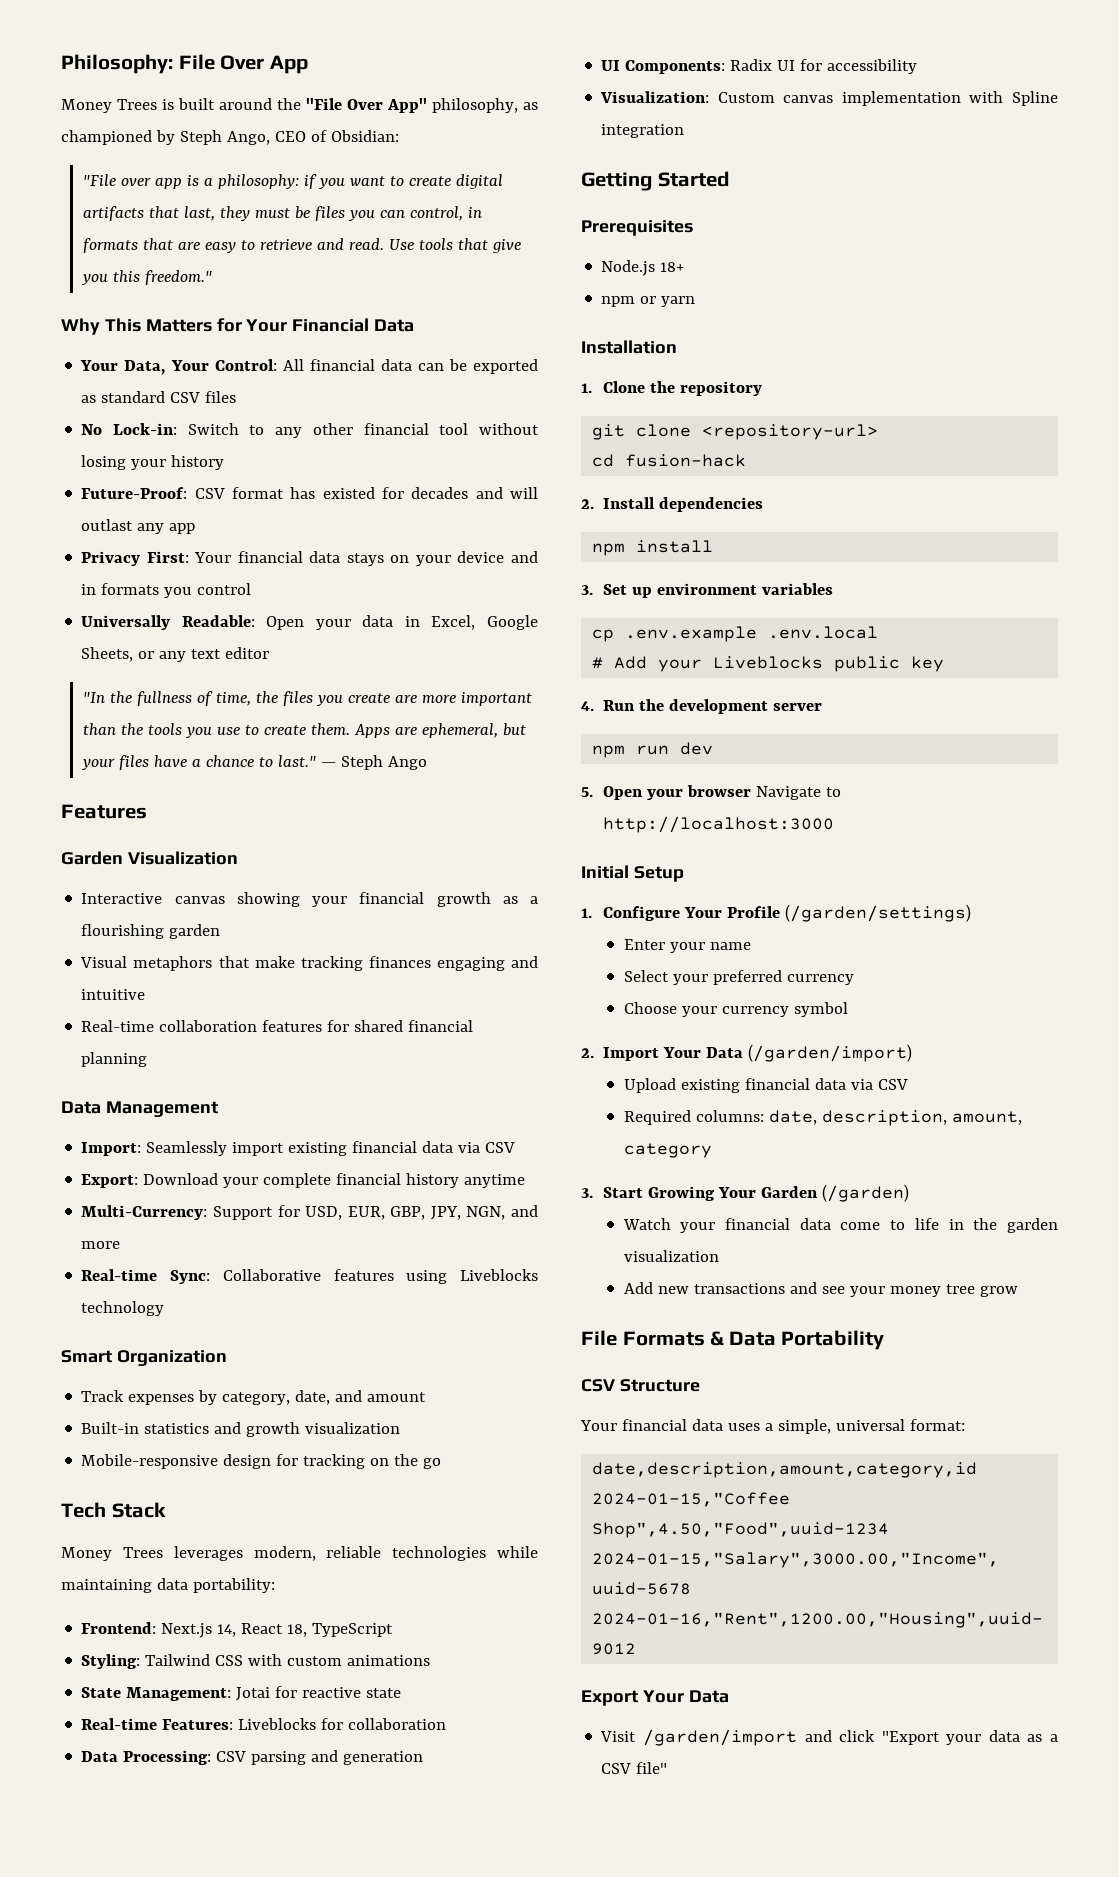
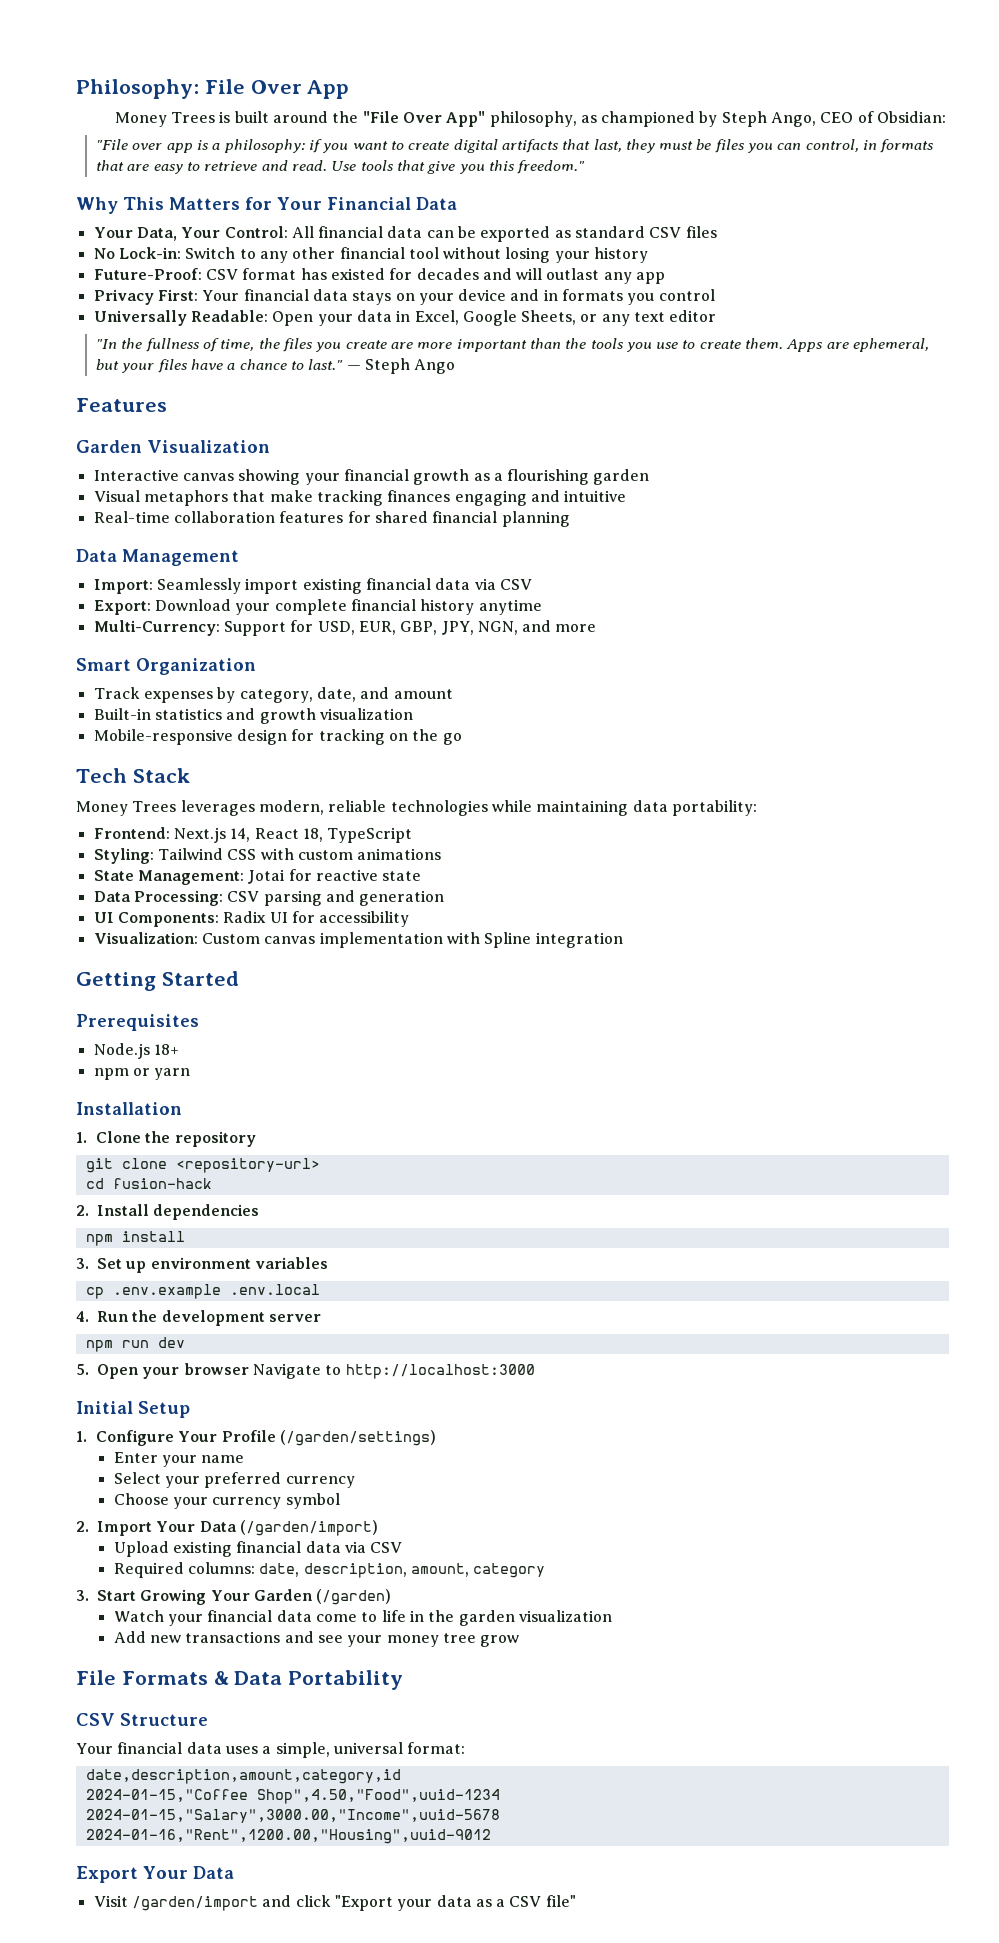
[81,1269,538,1284] [81,1301,165,1316] // Real-time Sync: Collaborative features using Liveblocks technology -> (597, 628) none
[81,1718,447,1730] // Real-time Features: Liveblocks for collaboration -> (422, 876) none
[592,656,945,672] // # Add your Liveblocks public key -> (320, 1289) none

